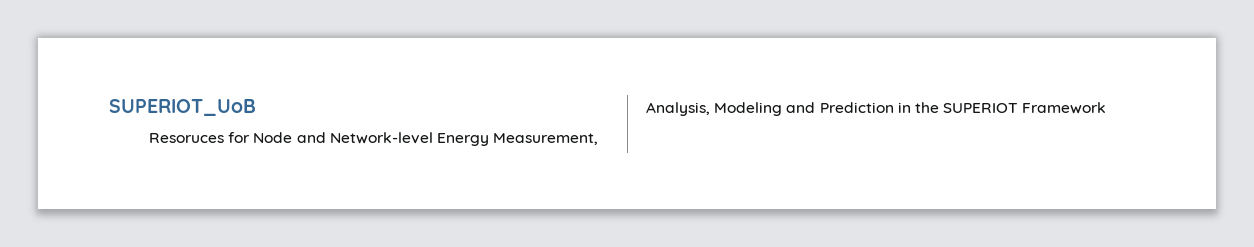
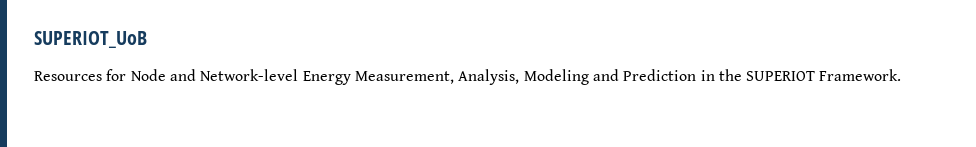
[148,133,224,143] Resoruces -> [34,71,102,81] Resources
[1022,102,1107,114] Framework -> [819,69,902,81] Framework.

